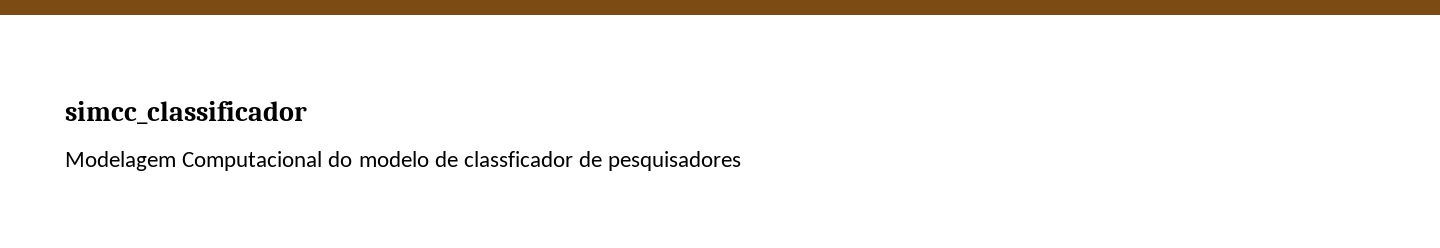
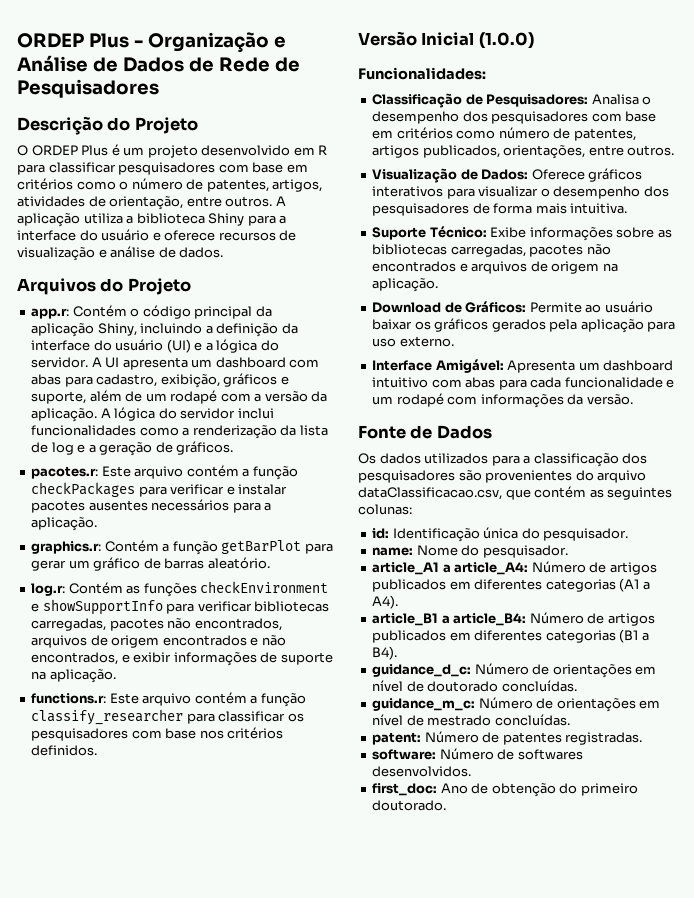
[65,101,307,124] [65,151,742,171] simcc_classificador // Modelagem Computacional do modelo de classficador de pesquisadores -> [17,32,286,52] [17,55,300,72] [17,79,159,98] [17,116,198,135] [17,144,328,158] [17,162,308,175] [17,178,323,192] [17,196,286,210] [17,213,287,227] [17,229,297,241] [17,246,224,261] [17,278,191,295] [31,305,272,319] [31,323,298,337] [31,339,279,353] [31,357,320,370] [31,373,289,388] [31,390,328,404] [31,407,274,422] [31,425,328,439] [31,441,234,456] [31,465,298,480] [31,482,288,497] [31,499,272,513] [31,517,98,531] [31,540,333,555] [31,557,270,571] [31,581,329,597] [31,599,330,615] [31,618,282,631] [31,635,286,648] [31,652,333,666] [31,669,116,683] [31,692,306,707] [31,709,304,725] [31,727,284,741] [31,745,98,756] [358,31,534,49] [358,67,486,80] [372,93,652,108] [372,111,657,124] [372,127,636,141] [372,145,675,159] [372,168,643,183] [372,186,669,199] [372,203,628,216] [372,226,672,241] [372,244,611,257] [372,261,618,274] [372,278,439,292] [372,301,653,313] [372,318,676,333] [372,336,454,347] [372,359,674,373] [372,377,675,390] [372,393,633,408] [358,425,492,439] [358,453,648,467] [358,470,647,483] [358,486,673,500] [358,504,412,515] [372,527,629,542] [372,545,568,558] [372,561,657,575] [372,578,650,592] [372,595,399,609] [372,612,655,626] [372,629,649,643] [372,646,398,660] [372,663,657,678] [372,680,577,692] [372,697,661,712] [372,714,570,726] [372,731,643,745] [372,748,583,760] [372,766,472,777] [372,783,638,797] [372,800,447,811] ORDEP Plus - Organização e Análise de Dados de Rede de Pesquisadores // Descrição do Projeto // O ORDEP Plus é um projeto desenvolvido em R para classificar pesquisadores com base em critérios como o número de patentes, artigos, atividades de orientação, entre outros. A aplicação utiliza a biblioteca Shiny para a interface do usuário e oferece recursos de visualização e análise de dados. // Arquivos do Projeto // app.r: Contém o código principal da aplicação Shiny, incluindo a definição da interface do usuário (UI) e a lógica do servidor. A UI apresenta um dashboard com abas para cadastro, exibição, gráficos e suporte, além de um rodapé com a versão da aplicação. A lógica do servidor inclui funcionalidades como a renderização da lista de log e a geração de gráficos. // pacotes.r: Este arquivo contém a função checkPackages para verificar e instalar pacotes ausentes necessários para a aplicação. // graphics.r: Contém a função getBarPlot para gerar um gráfico de barras aleatório. // log.r: Contém as funções checkEnvironment e showSupportInfo para verificar bibliotecas carregadas, pacotes não encontrados, arquivos de origem encontrados e não encontrados, e exibir informações de suporte na aplicação. // functions.r: Este arquivo contém a função classify_researcher para classificar os pesquisadores com base nos critérios definidos. // Versão Inicial (1.0.0) // Funcionalidades: // Classificação de Pesquisadores: Analisa o desempenho dos pesquisadores com base em critérios como número de patentes, artigos publicados, orientações, entre outros. // Visualização de Dados: Oferece gráficos interativos para visualizar o desempenho dos pesquisadores de forma mais intuitiva. // Suporte Técnico: Exibe informações sobre as bibliotecas carregadas, pacotes não encontrados e arquivos de origem na aplicação. // Download de Gráficos: Permite ao usuário baixar os gráficos gerados pela aplicação para uso externo. // Interface Amigável: Apresenta um dashboard intuitivo com abas para cada funcionalidade e um rodapé com informações da versão. // Fonte de Dados // Os dados utilizados para a classificação dos pesquisadores são provenientes do arquivo dataClassificacao.csv, que contém as seguintes colunas: // id: Identificação única do pesquisador. // name: Nome do pesquisador. // article_A1 a article_A4: Número de artigos publicados em diferentes categorias (A1 a A4). // article_B1 a article_B4: Número de artigos publicados em diferentes categorias (B1 a B4). // guidance_d_c: Número de orientações em nível de doutorado concluídas. // guidance_m_c: Número de orientações em nível de mestrado concluídas. // patent: Número de patentes registradas. // software: Número de softwares desenvolvidos. // first_doc: Ano de obtenção do primeiro doutorado.

